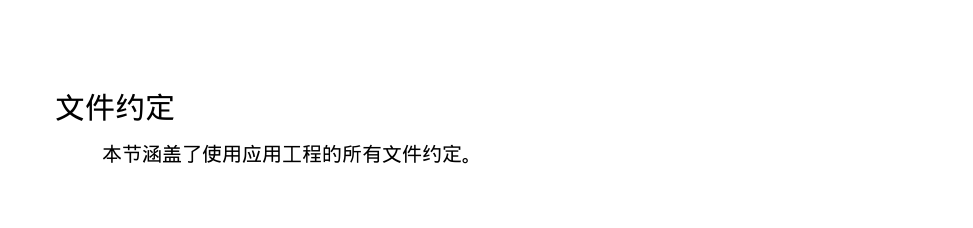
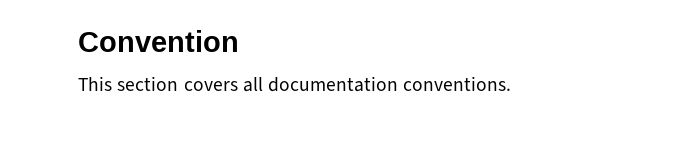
[55,93,175,121] [102,144,483,164] 文件约定 // 本节涵盖了使用应用工程的所有文件约定。 -> [78,30,239,52] [78,76,512,92] Convention // This section covers all documentation conventions.

